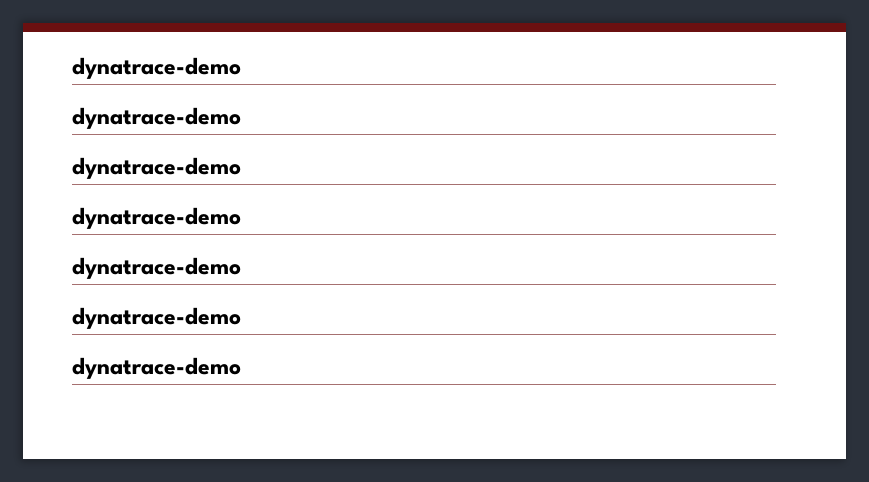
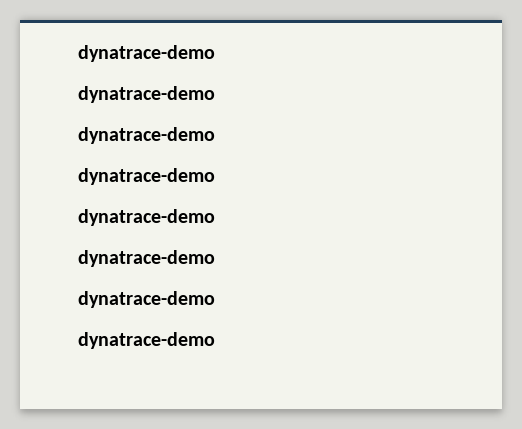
[72,57,241,79] [72,107,241,129] [72,157,241,179] [72,207,241,229] [72,257,241,279] [72,307,241,329] [72,357,241,379] dynatrace-demo // dynatrace-demo // dynatrace-demo // dynatrace-demo // dynatrace-demo // dynatrace-demo // dynatrace-demo -> [78,45,215,62] [78,86,215,103] [78,127,215,144] [78,168,215,185] [78,209,215,226] [78,250,215,267] [78,291,215,308] [78,332,215,349] dynatrace-demo // dynatrace-demo // dynatrace-demo // dynatrace-demo // dynatrace-demo // dynatrace-demo // dynatrace-demo // dynatrace-demo

